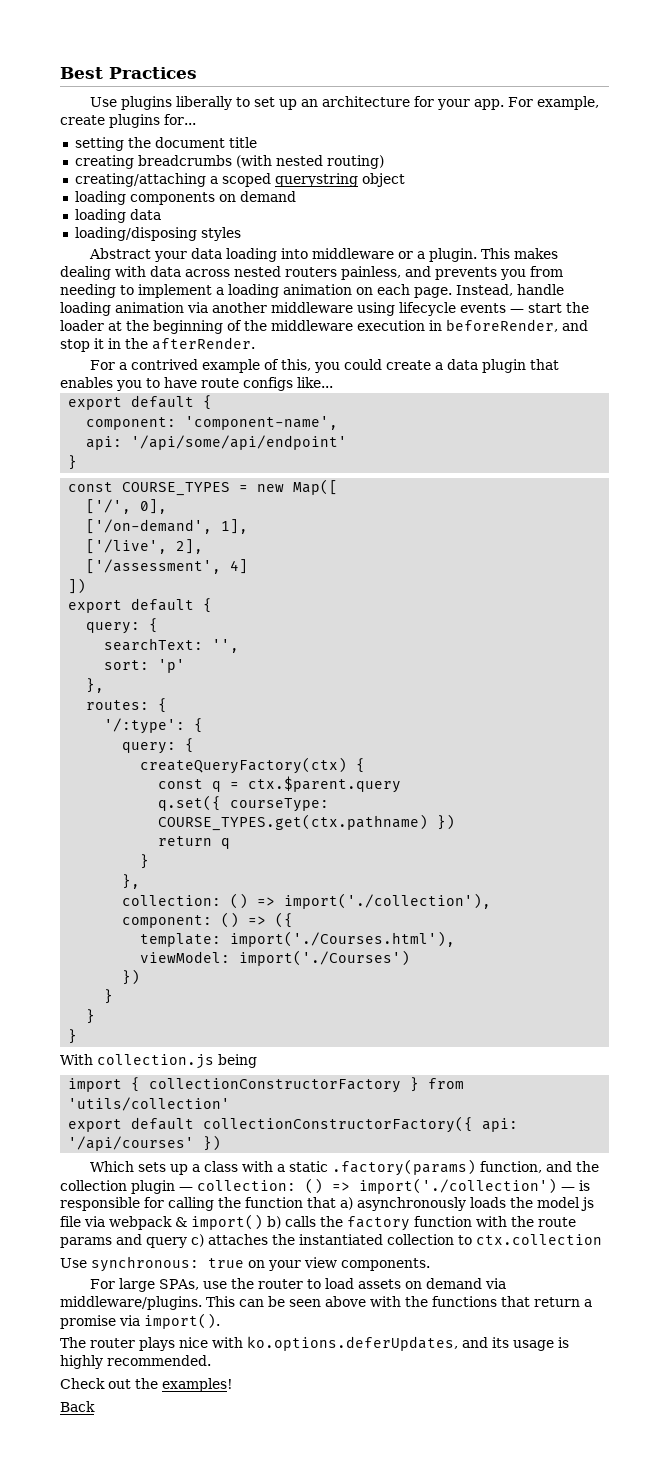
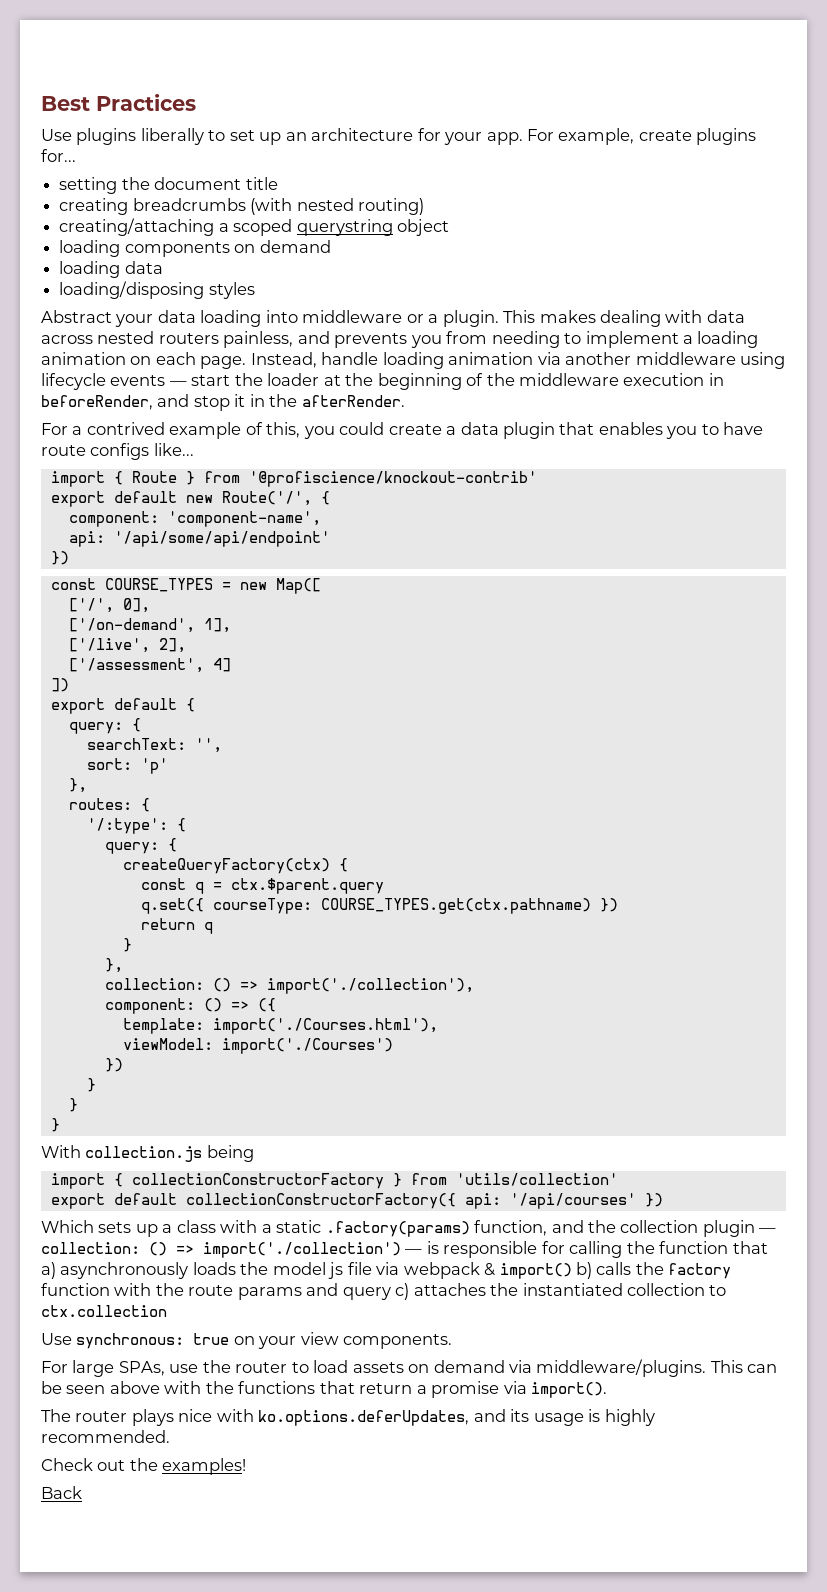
[68,395,195,410] // export default -> [50,471,537,487] [50,491,312,507] // import { Route } from '@profiscience/knockout-contrib' // export default new Route('/',
[68,455,78,470] } -> [50,551,69,565] })

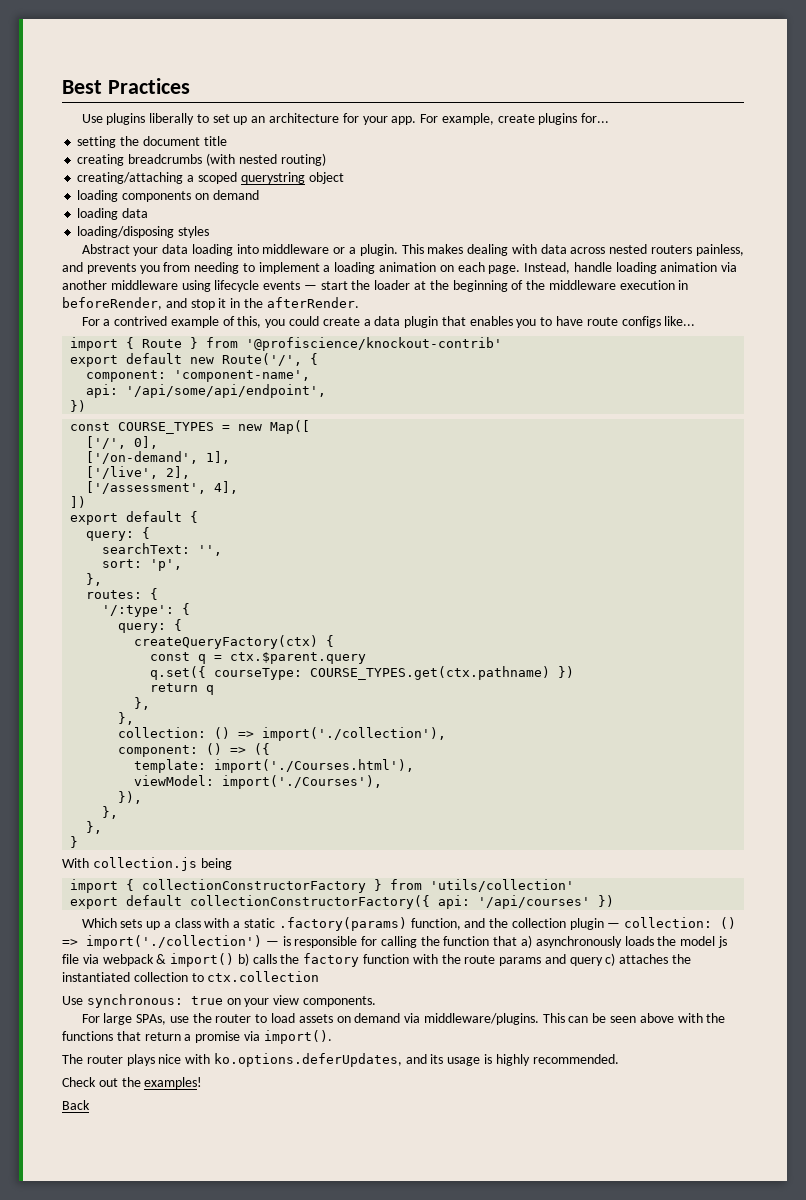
[113,531,330,547] '/api/some/api/endpoint' -> [126,384,327,398] '/api/some/api/endpoint',
[212,658,231,672] 4] -> [214,481,239,494] 4],
[140,758,168,774] 'p' -> [150,559,183,571] 'p',
[122,938,132,952] } -> [134,697,151,710] },
[221,1038,393,1054] [104,1058,123,1072] [86,1078,96,1092] [68,1098,78,1112] import('./Courses') // }) // } // } -> [222,775,383,789] [118,791,143,804] [102,806,119,819] [86,821,103,834] import('./Courses'), // }), // }, // },

